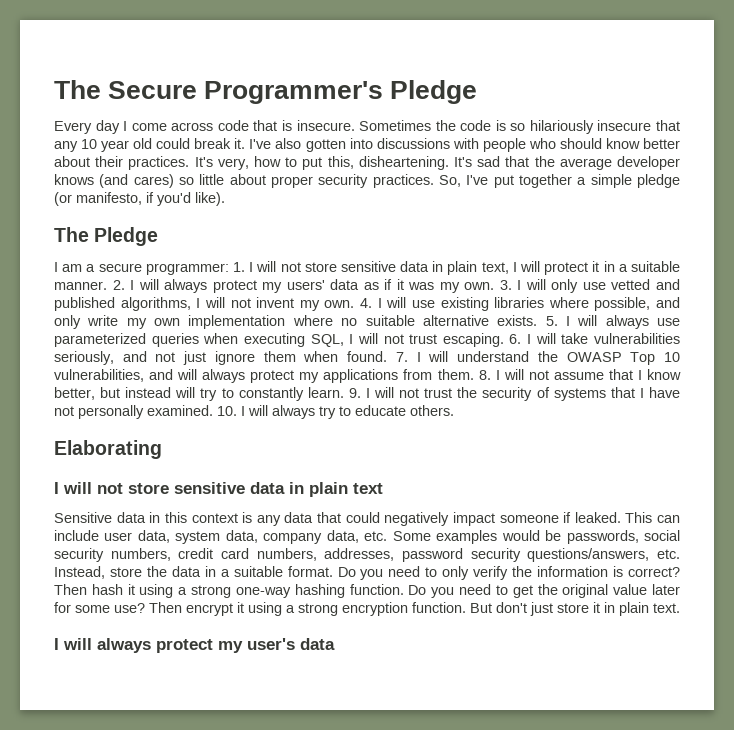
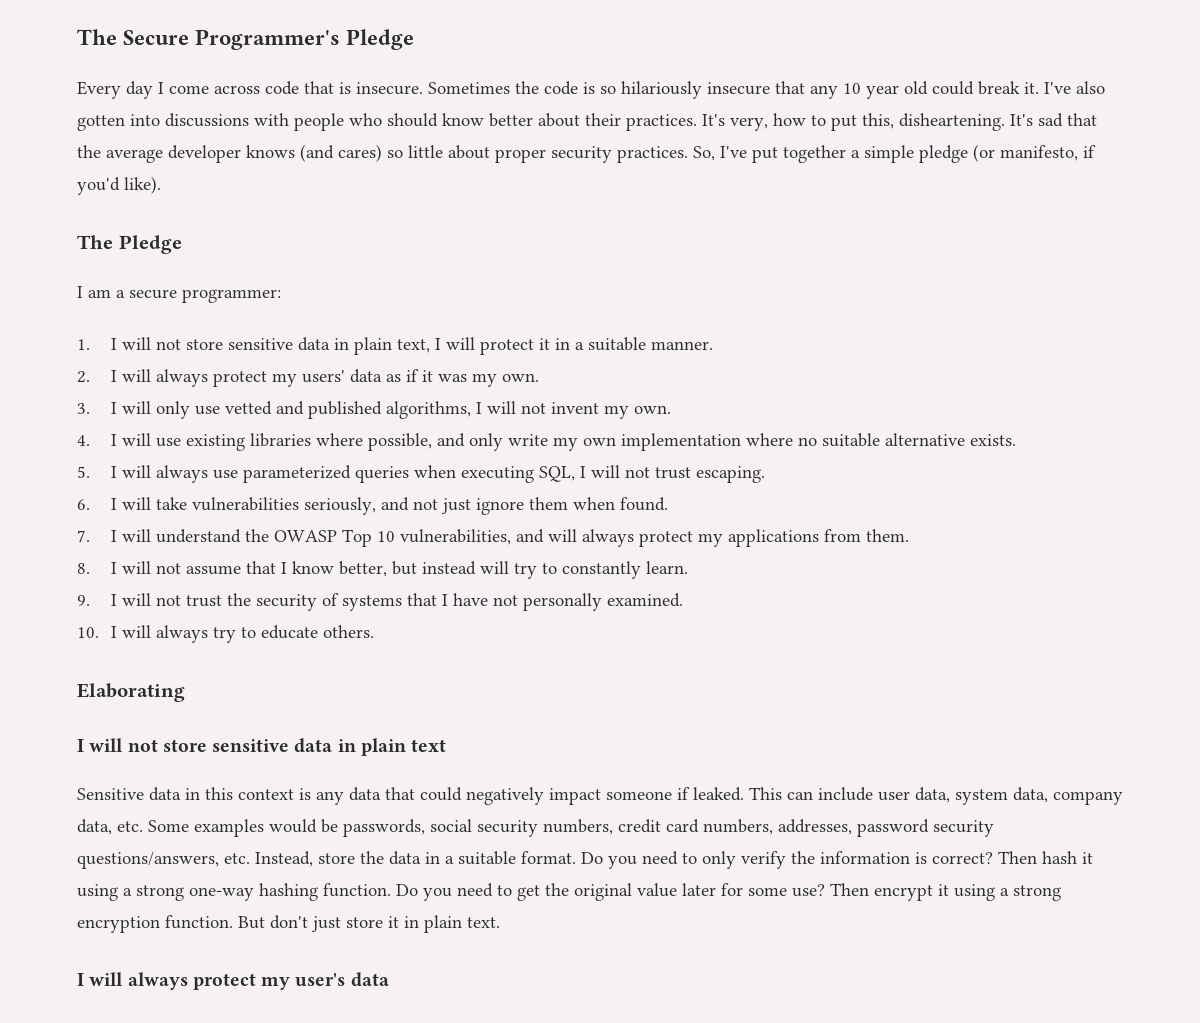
(229, 269) none -> (281, 296) //
(107, 285) none -> (713, 345) //
(495, 286) none -> (539, 377) //
(355, 304) none -> (671, 409) //
(538, 320) none -> (1016, 440) //
(504, 340) none -> (765, 474) //
(388, 356) none -> (668, 504) //
(474, 374) none -> (909, 535) //
(344, 392) none -> (688, 567) //
(213, 410) none -> (683, 600) //

